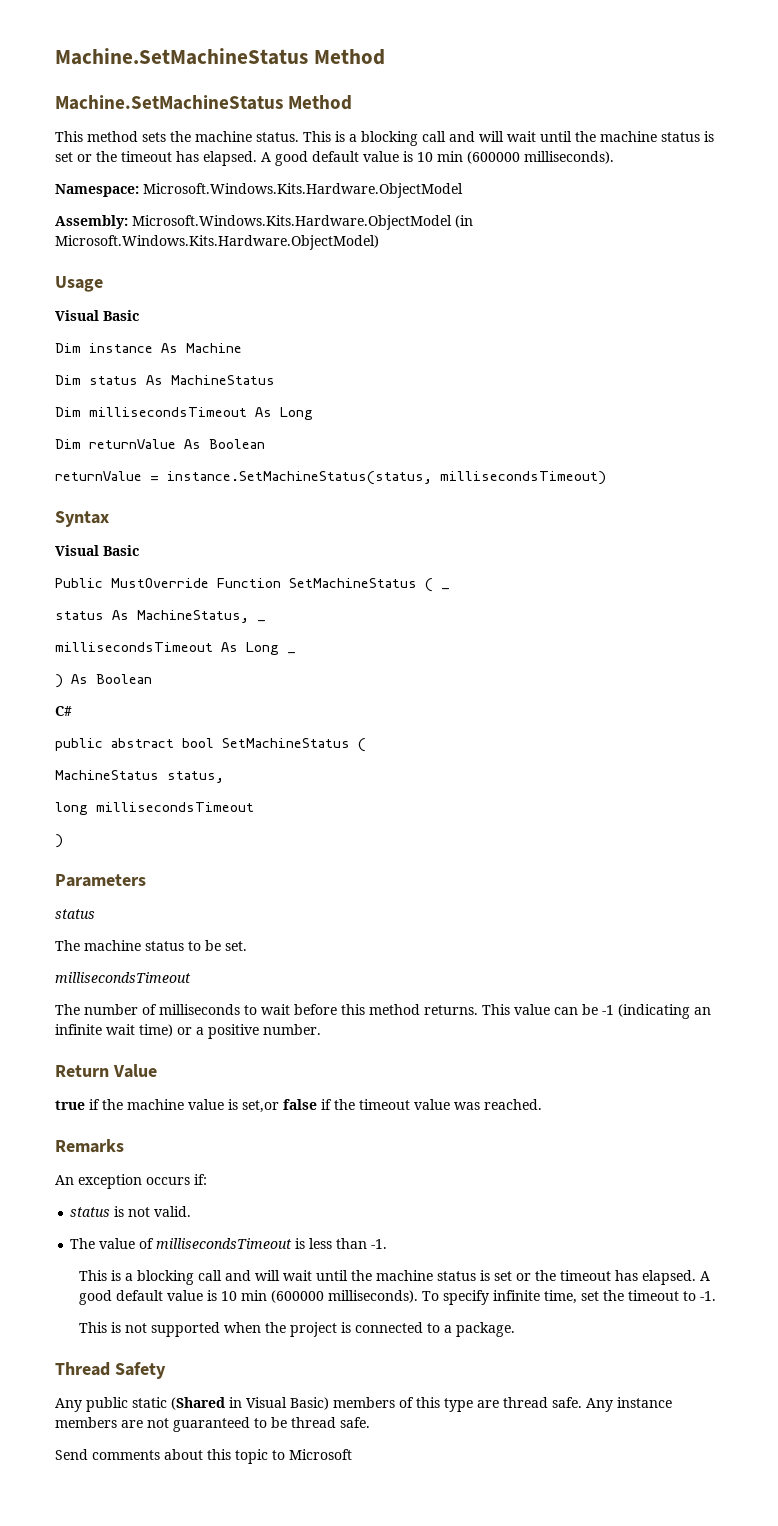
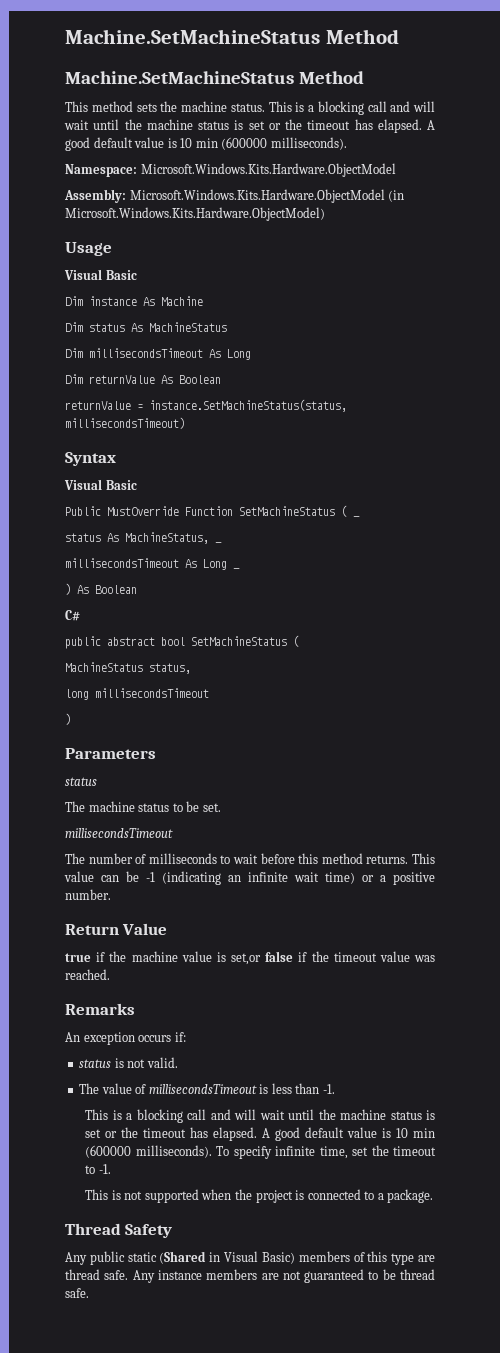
[55,1449,352,1464] // Send comments about this topic to Microsoft -> (89, 1293) none

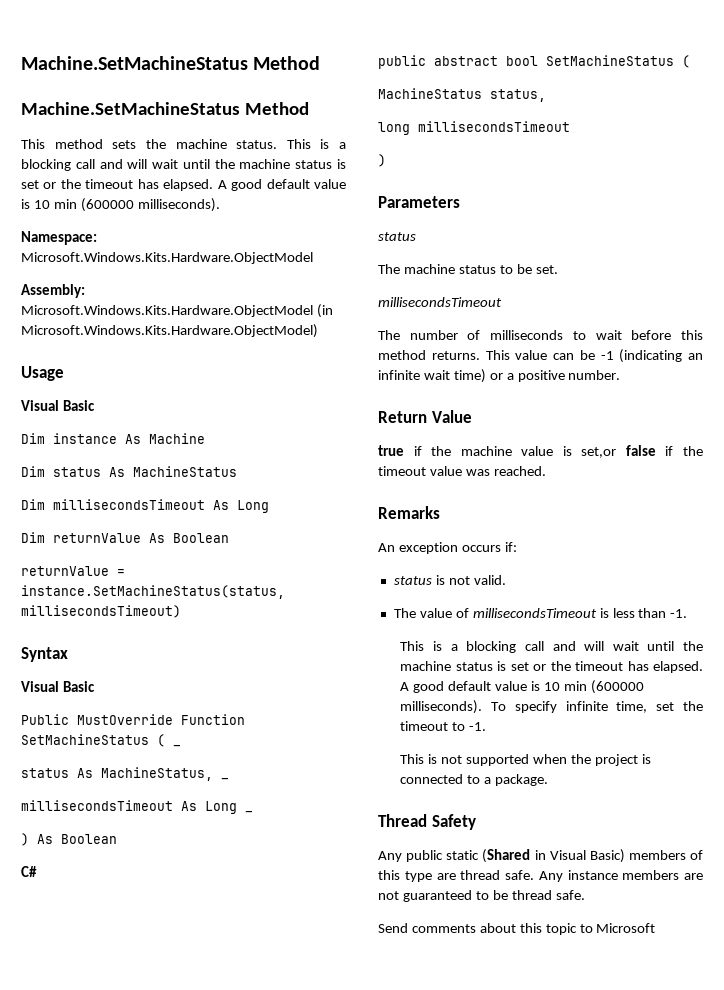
(89, 1293) none -> [378,923,656,935] // Send comments about this topic to Microsoft

